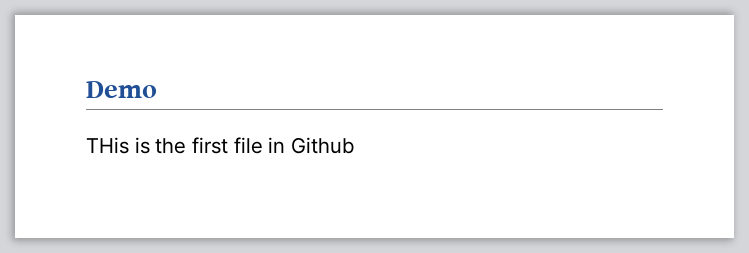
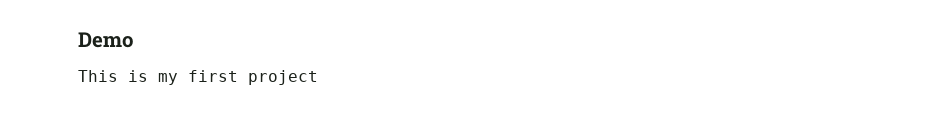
[86,137,355,154] THis is the first file in Github -> [78,70,318,85] This is my first project

